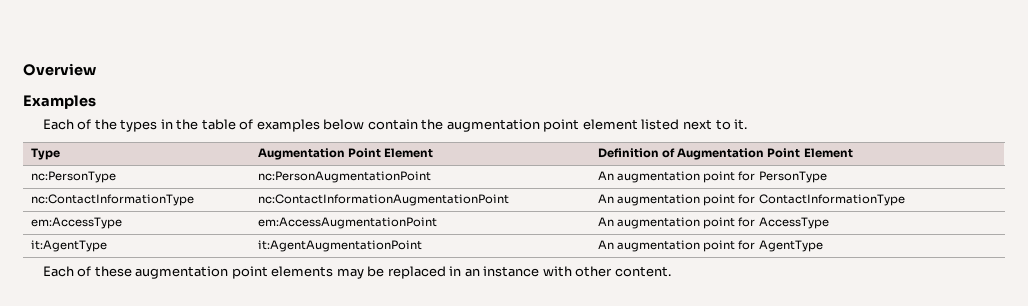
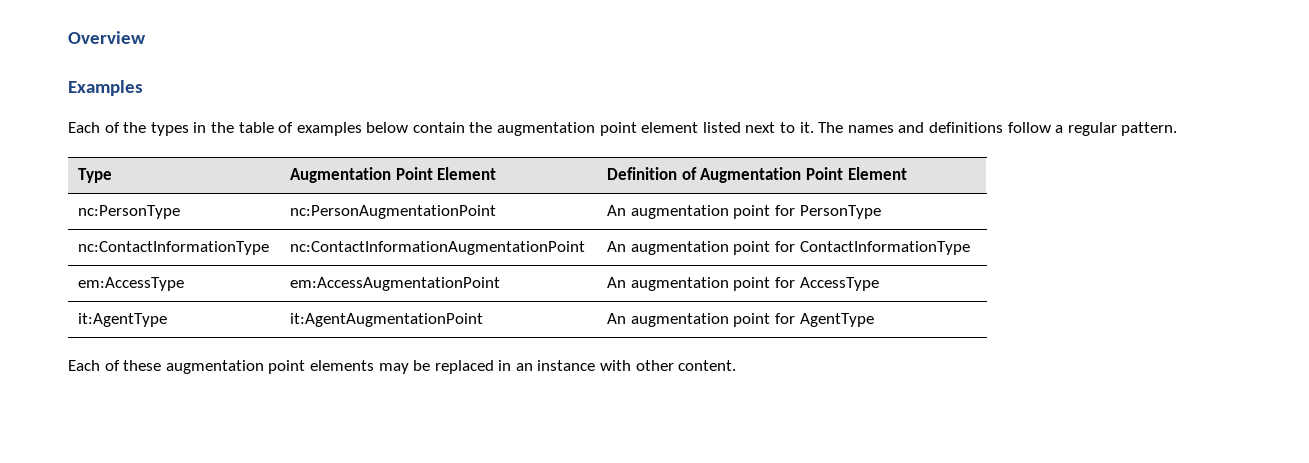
(748, 124) none -> [818,122,1178,136] The names and definitions follow a regular pattern.

